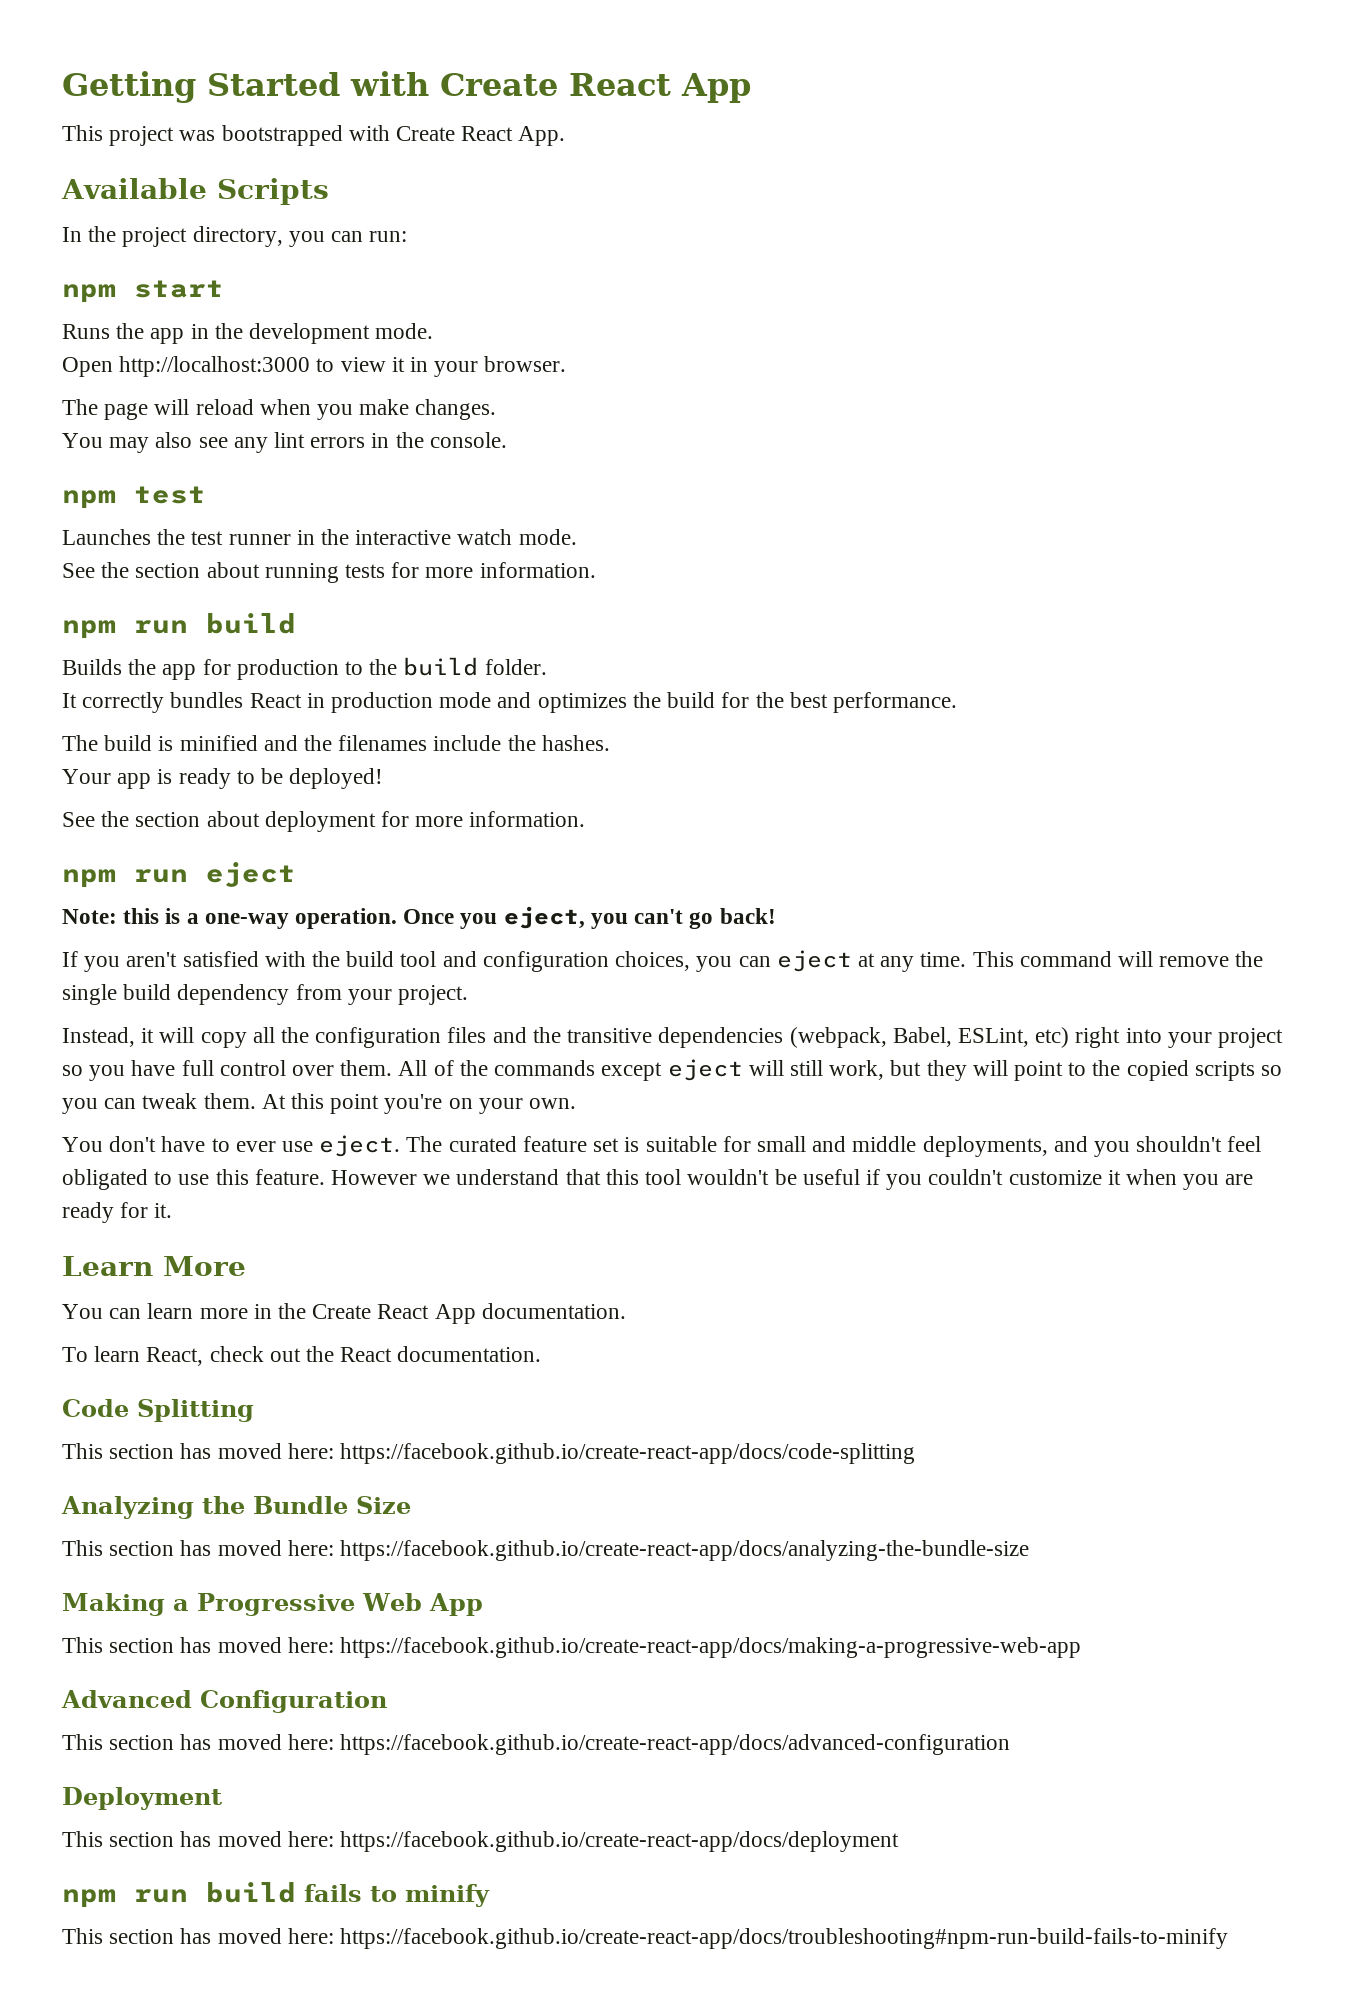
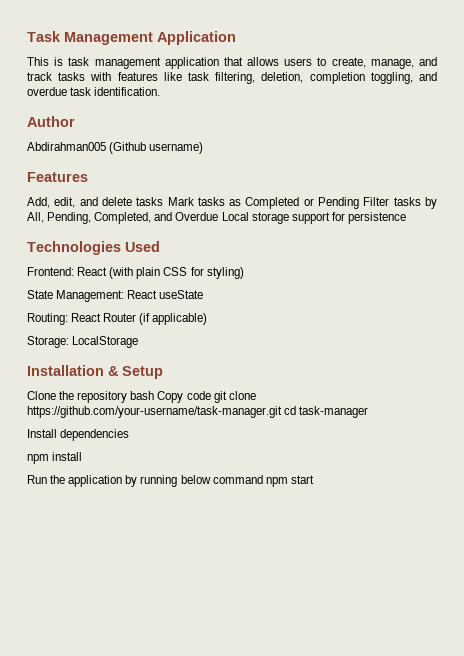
[62,71,751,103] [62,125,566,146] [61,178,329,205] [62,226,408,247] [62,280,224,302] [62,323,434,344] [62,356,567,377] [62,399,497,420] [62,432,507,453] [62,486,206,508] [62,529,577,545] [62,562,596,583] [62,613,296,638] [62,657,547,680] [62,692,957,713] [62,735,610,751] [62,768,384,789] [62,811,586,832] [62,862,296,887] [62,906,776,929] [62,950,1264,972] [62,984,469,1005] [62,1027,1283,1048] [62,1059,1283,1081] [62,1093,577,1114] [62,1135,1262,1157] [62,1169,1254,1190] [62,1202,173,1223] [62,1256,246,1276] [62,1303,626,1324] [62,1346,542,1366] [62,1399,254,1422] [62,1443,916,1464] [61,1496,411,1519] [62,1540,1030,1561] [62,1593,483,1616] [62,1637,1082,1658] [61,1690,387,1713] [62,1734,1011,1755] [62,1787,222,1810] [62,1831,900,1852] [62,1882,490,1907] [62,1928,1229,1949] Getting Started with Create React App // This project was bootstrapped with Create React App. // Available Scripts // In the project directory, you can run: // npm start // Runs the app in the development mode. // Open http://localhost:3000 to view it in your browser. // The page will reload when you make changes. // You may also see any lint errors in the console. // npm test // Launches the test runner in the interactive watch mode. // See the section about running tests for more information. // npm run build // Builds the app for production to the build folder. // It correctly bundles React in production mode and optimizes the build for the best performance. // The build is minified and the filenames include the hashes. // Your app is ready to be deployed! // See the section about deployment for more information. // npm run eject // Note: this is a one-way operation. Once you eject, you can't go back! // If you aren't satisfied with the build tool and configuration choices, you can eject at any time. This command will remove the single build dependency from your project. // Instead, it will copy all the configuration files and the transitive dependencies (webpack, Babel, ESLint, etc) right into your project so you have full control over them. All of the commands except eject will still work, but they will point to the copied scripts so you can tweak them. At this point you're on your own. // You don't have to ever use eject. The curated feature set is suitable for small and middle deployments, and you shouldn't feel obligated to use this feature. However we understand that this tool wouldn't be useful if you couldn't customize it when you are ready for it. // Learn More // You can learn more in the Create React App documentation. // To learn React, check out the React documentation. // Code Splitting // This section has moved here: https://facebook.github.io/create-react-app/docs/code-splitting // Analyzing the Bundle Size // This section has moved here: https://facebook.github.io/create-react-app/docs/analyzing-the-bundle-size // Making a Progressive Web App // This section has moved here: https://facebook.github.io/create-react-app/docs/making-a-progressive-web-app // Advanced Configuration // This section has moved here: https://facebook.github.io/create-react-app/docs/advanced-configuration // Deployment // This section has moved here: https://facebook.github.io/create-react-app/docs/deployment // npm run build fails to minify // This section has moved here: https://facebook.github.io/create-react-app/docs/troubleshooting#npm-run-build-fails-to-minify -> [27,31,236,45] [27,57,437,69] [27,72,437,84] [27,87,161,96] [27,116,75,127] [27,142,204,154] [27,172,88,182] [27,197,438,209] [27,212,406,224] [27,241,160,255] [27,267,244,279] [27,290,204,302] [27,313,208,325] [27,336,139,348] [27,365,163,379] [27,391,256,403] [27,406,369,418] [27,429,130,441] [27,452,83,464] [27,475,314,487] Task Management Application // This is task management application that allows users to create, manage, and track tasks with features like task filtering, deletion, completion toggling, and overdue task identification. // Author // Abdirahman005 (Github username) // Features // Add, edit, and delete tasks Mark tasks as Completed or Pending Filter tasks by All, Pending, Completed, and Overdue Local storage support for persistence // Technologies Used // Frontend: React (with plain CSS for styling) // State Management: React useState // Routing: React Router (if applicable) // Storage: LocalStorage // Installation & Setup // Clone the repository bash Copy code git clone https://github.com/your-username/task-manager.git cd task-manager // Install dependencies // npm install // Run the application by running below command npm start

